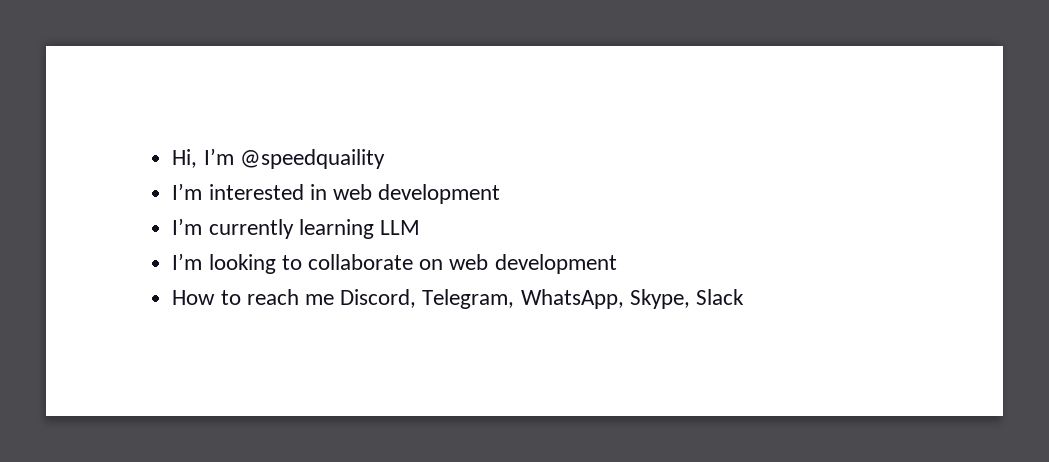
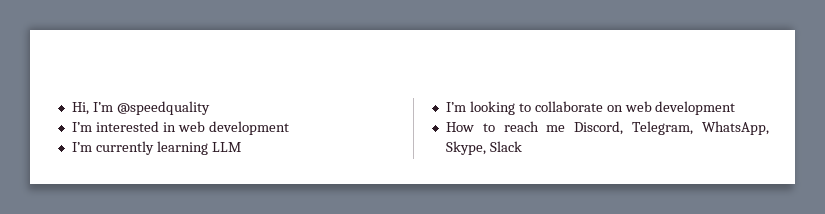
[239,149,385,169] @speedquaility -> [116,101,210,115] @speedquality

